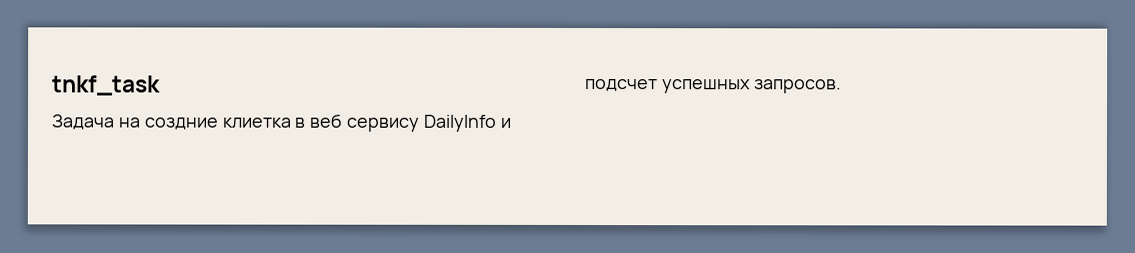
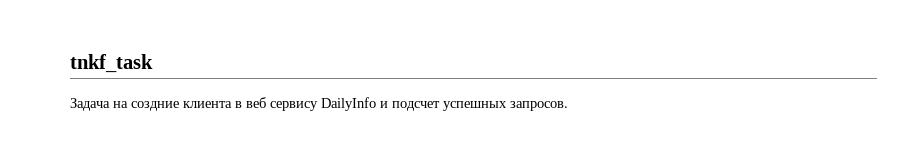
[221,117,292,129] клиетка -> [183,101,232,108] клиента

